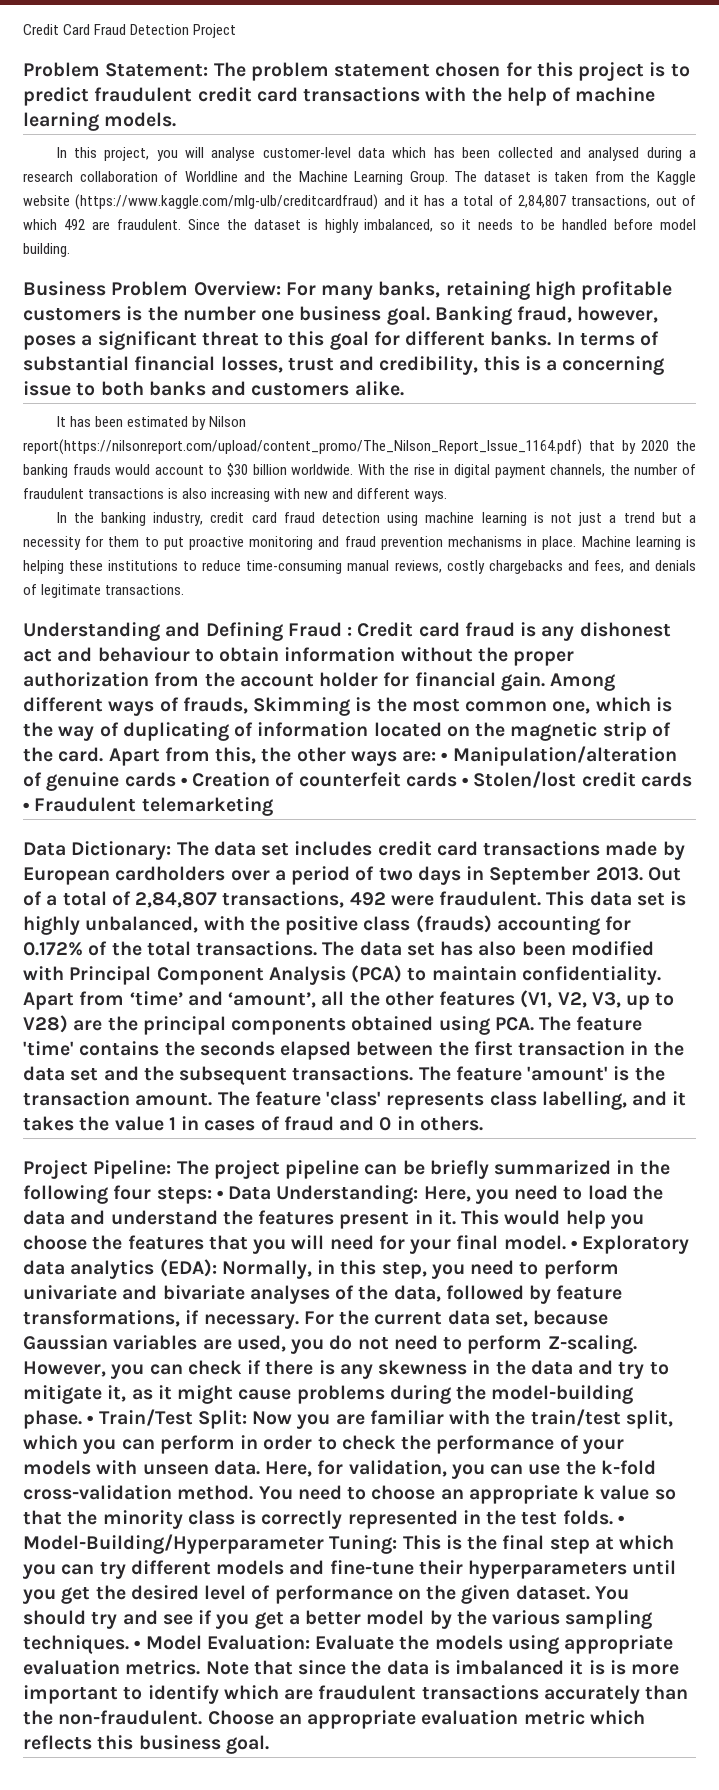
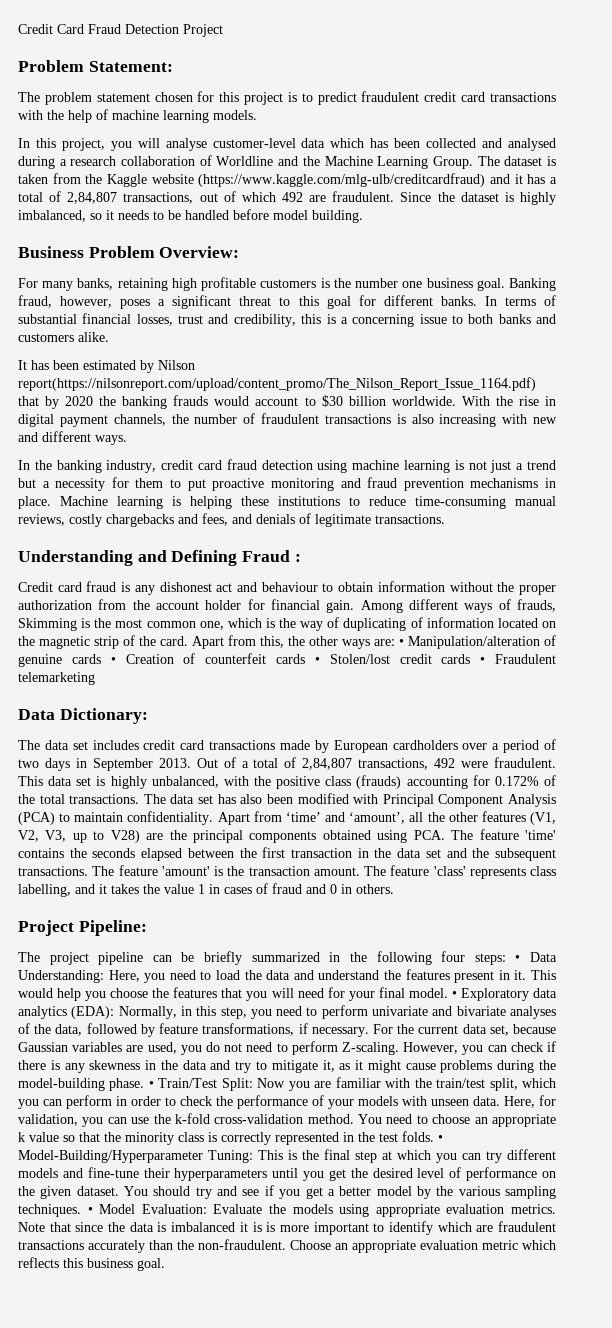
(209, 70) none -> (173, 66) //
(281, 288) none -> (240, 252) //
(353, 631) none -> (301, 558) //
(172, 850) none -> (148, 716) //
(172, 1169) none -> (147, 928) //

